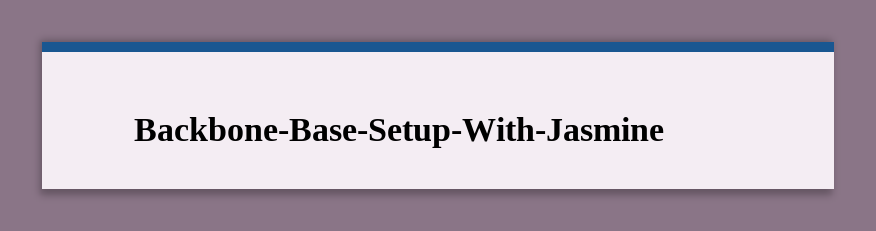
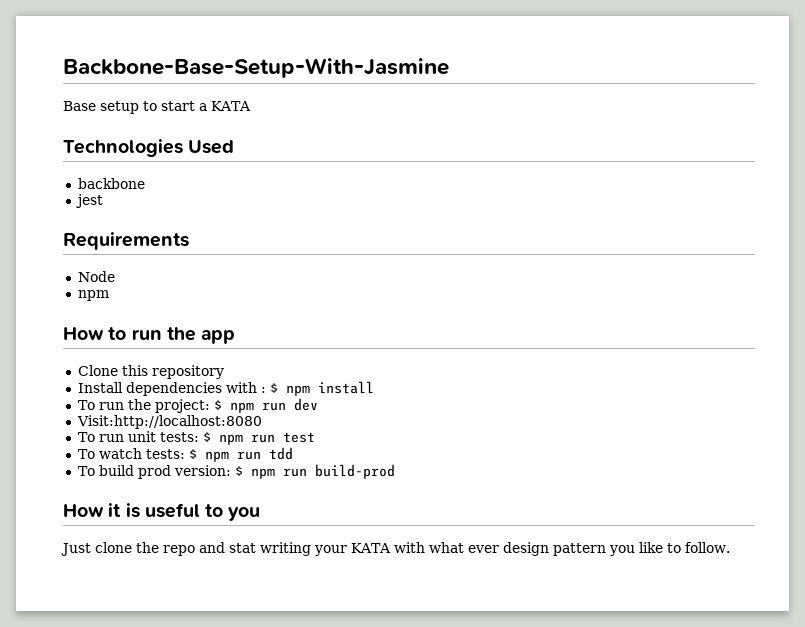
(664, 132) none -> [63,101,251,114] [63,139,235,157] [77,178,145,189] [75,194,103,208] [63,232,189,250] [77,271,115,282] [77,290,109,301] [63,327,236,344] [77,365,224,379] [77,381,374,396] [77,398,318,413] [76,415,262,429] [77,431,315,445] [77,447,293,462] [77,464,395,479] [63,503,261,521] [61,542,730,556] // Base setup to start a KATA // Technologies Used // backbone // jest // Requirements // Node // npm // How to run the app // Clone this repository // Install dependencies with : $ npm install // To run the project: $ npm run dev // Visit:http://localhost:8080 // To run unit tests: $ npm run test // To watch tests: $ npm run tdd // To build prod version: $ npm run build-prod // How it is useful to you // Just clone the repo and stat writing your KATA with what ever design pattern you like to follow.

